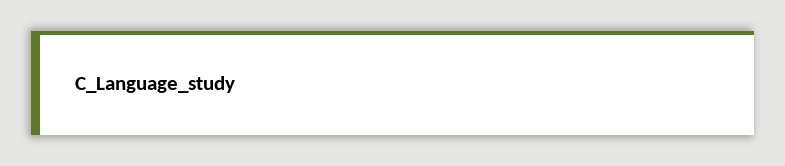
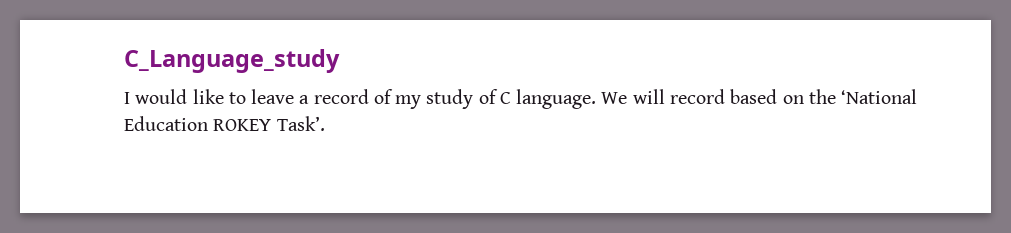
(235, 84) none -> [124,89,918,109] [124,116,325,131] // I would like to leave a record of my study of C language. We will record based on the ‘National Education ROKEY Task’.

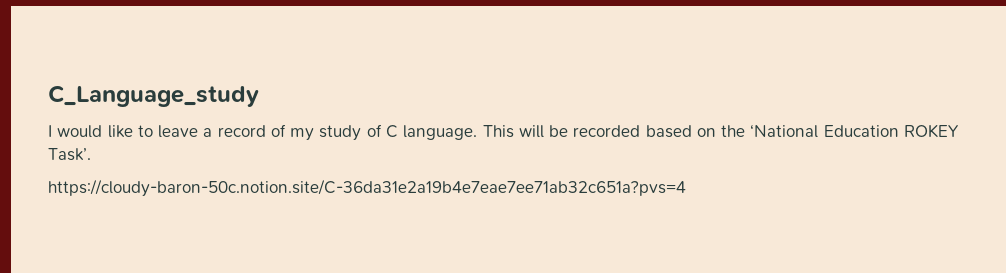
[601,89,725,104] We will record -> [482,125,641,138] This will be recorded
(325, 123) none -> [48,179,686,197] // https://cloudy-baron-50c.notion.site/C-36da31e2a19b4e7eae7ee71ab32c651a?pvs=4

